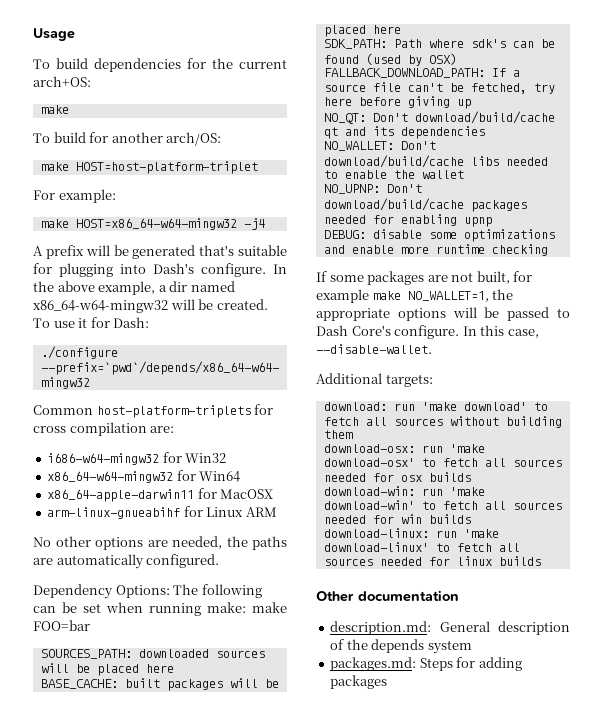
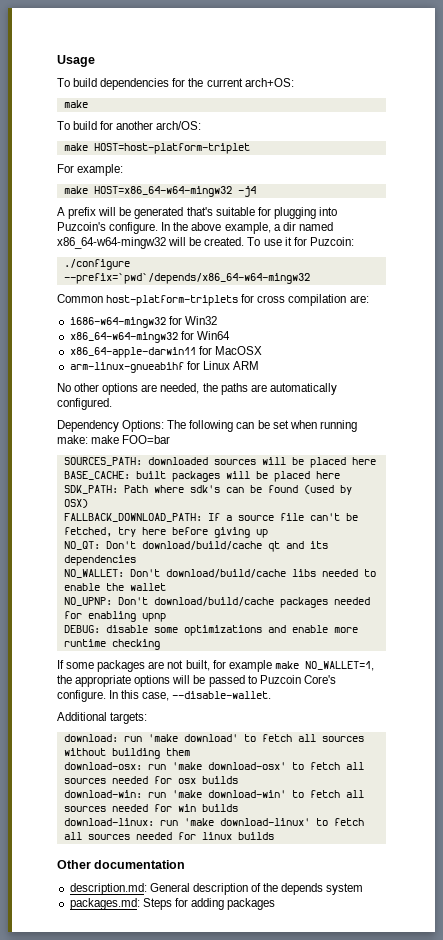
[153,263,194,274] Dash's -> [57,222,106,231] Puzcoin's
[113,317,150,328] Dash: -> [309,237,354,246] Puzcoin:
[316,325,348,336] Dash -> [259,675,301,684] Puzcoin

